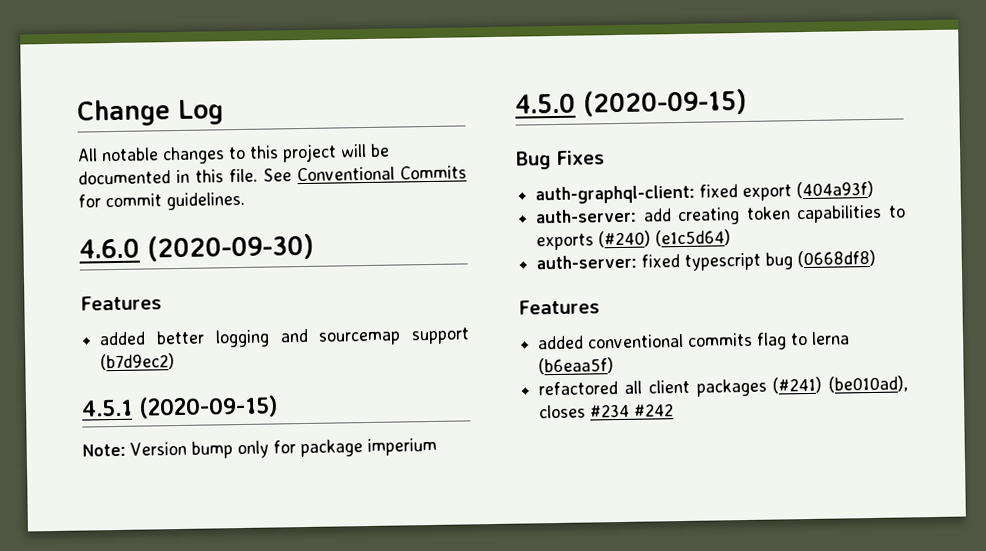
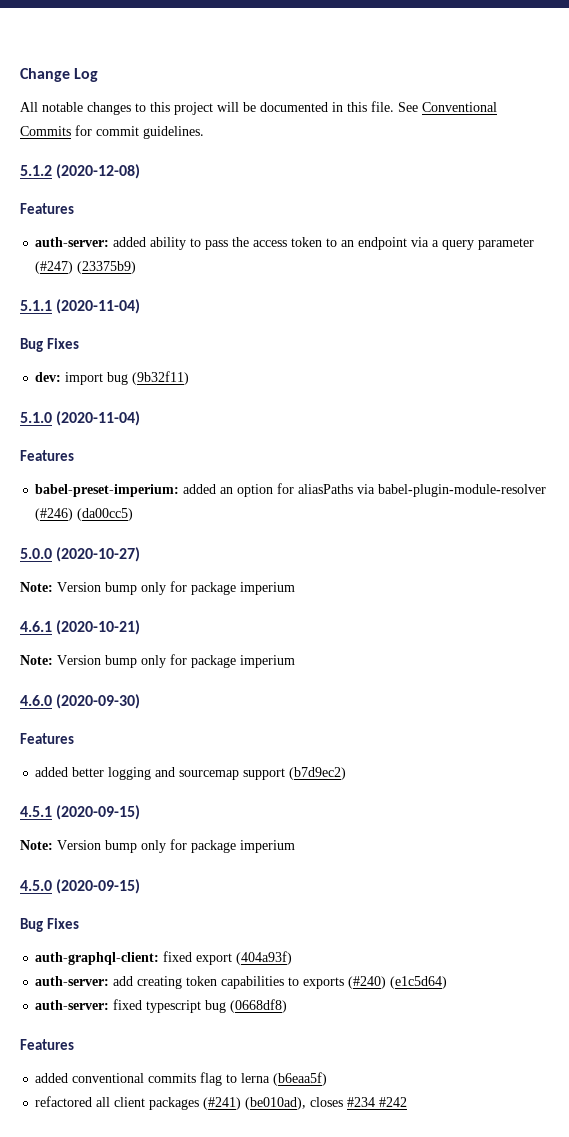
(245, 201) none -> [20,164,141,179] [20,203,74,214] [35,237,535,250] [35,261,137,274] [20,299,141,314] [20,338,79,352] [35,371,190,385] [20,411,141,426] [20,450,74,461] [35,483,547,497] [35,508,134,521] [20,547,141,562] [20,581,295,595] [20,620,141,635] [20,654,295,668] // 5.1.2 (2020-12-08) // Features // auth-server: added ability to pass the access token to an endpoint via a query parameter (#247) (23375b9) // 5.1.1 (2020-11-04) // Bug Fixes // dev: import bug (9b32f11) // 5.1.0 (2020-11-04) // Features // babel-preset-imperium: added an option for aliasPaths via babel-plugin-module-resolver (#246) (da00cc5) // 5.0.0 (2020-10-27) // Note: Version bump only for package imperium // 4.6.1 (2020-10-21) // Note: Version bump only for package imperium

